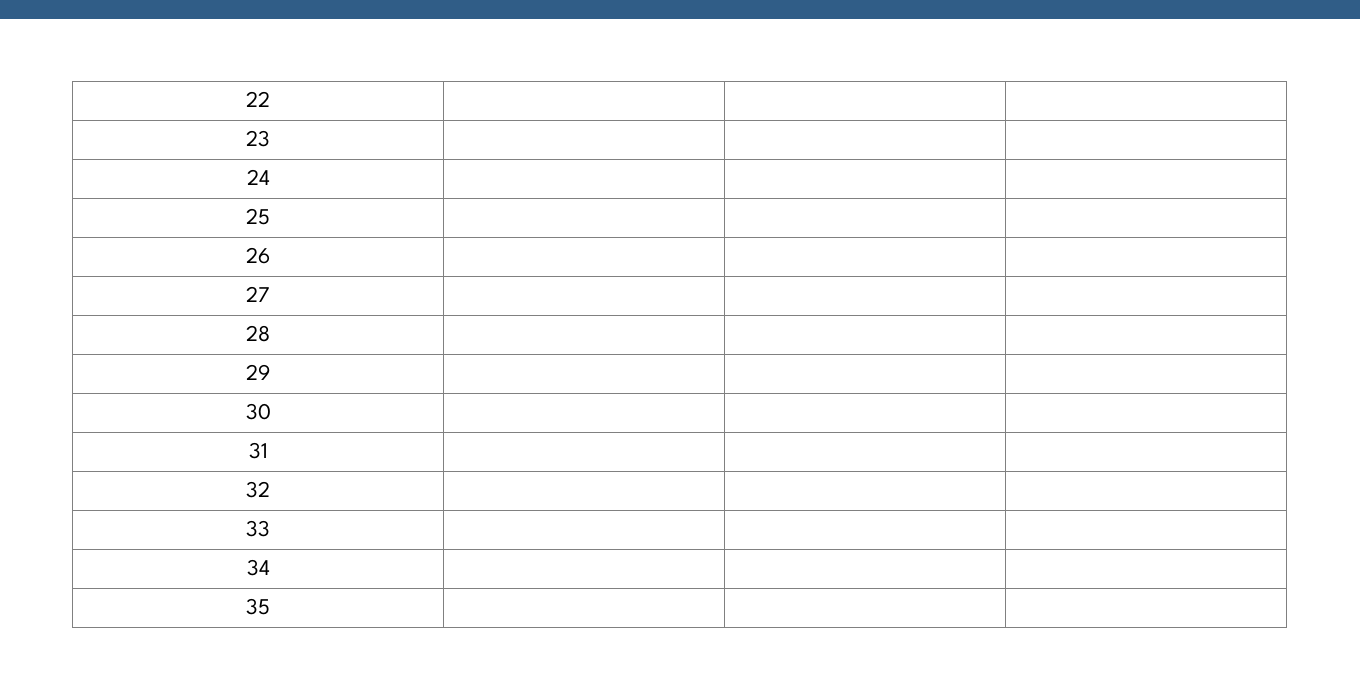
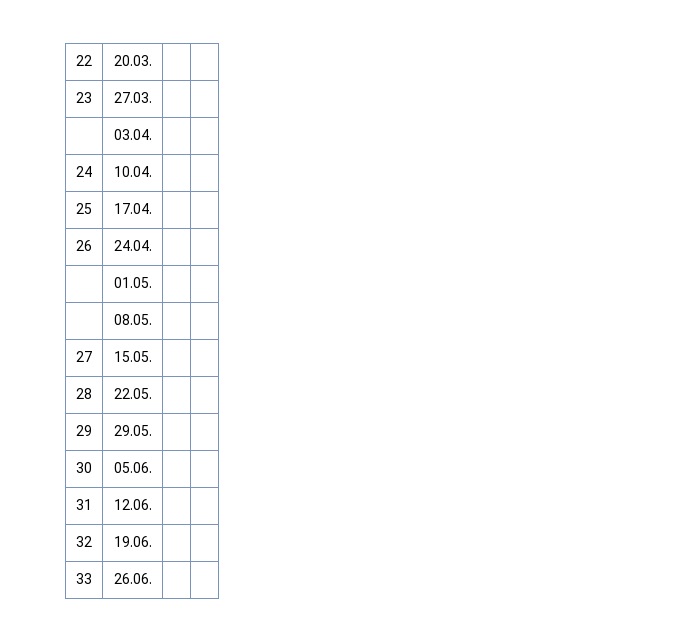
(270, 99) none -> [113,55,152,66] 20.03.
(270, 138) none -> [113,92,152,103] [113,129,152,140] 27.03. | | // | 03.04.
(270, 177) none -> [113,166,152,177] 10.04.
(270, 216) none -> [113,203,152,214] 17.04.
(270, 255) none -> [113,240,152,251] [113,277,152,288] [113,314,152,325] 24.04. | | // | 01.05. | | // | 08.05.
(270, 294) none -> [113,351,152,362] 15.05.
(270, 333) none -> [113,388,152,399] 22.05.
(270, 372) none -> [113,425,152,436] 29.05.
(271, 411) none -> [113,462,152,473] 05.06.
(268, 450) none -> [113,499,152,510] 12.06.
(270, 489) none -> [113,536,152,547] 19.06.
[246,559,270,576] [246,598,270,615] | | // 34 | | | // 35 | -> [113,573,152,584] 26.06.

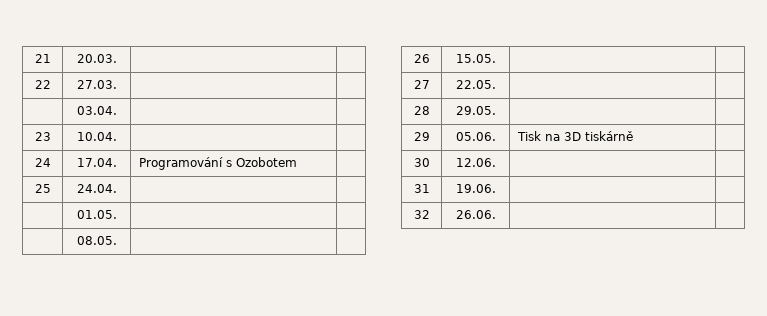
[76,55,92,66] 22 -> [34,54,51,63] 21
[76,92,92,103] 23 -> [34,80,51,89] 22
[76,166,92,177] 24 -> [34,132,51,141] 23
[76,203,92,214] 25 -> [34,158,51,167] 24
[76,240,92,251] | // 26 -> [138,157,297,170] [34,184,51,193] Programování s Ozobotem | // 25
[76,351,92,362] 27 -> [413,54,430,63] 26
[76,388,92,399] 28 -> [413,80,430,89] 27
[76,425,92,436] 29 -> [413,106,430,115] 28
(152, 430) none -> [413,132,430,141] [455,132,496,141] [516,131,633,141] // 29 | 05.06. | Tisk na 3D tiskárně |
[113,462,152,473] 05.06. -> [455,158,496,167] 12.06.
[113,499,152,510] 12.06. -> [455,184,496,193] 19.06.
[113,536,152,547] [76,573,92,584] | 19.06. | | // 33 -> (430, 214) none

